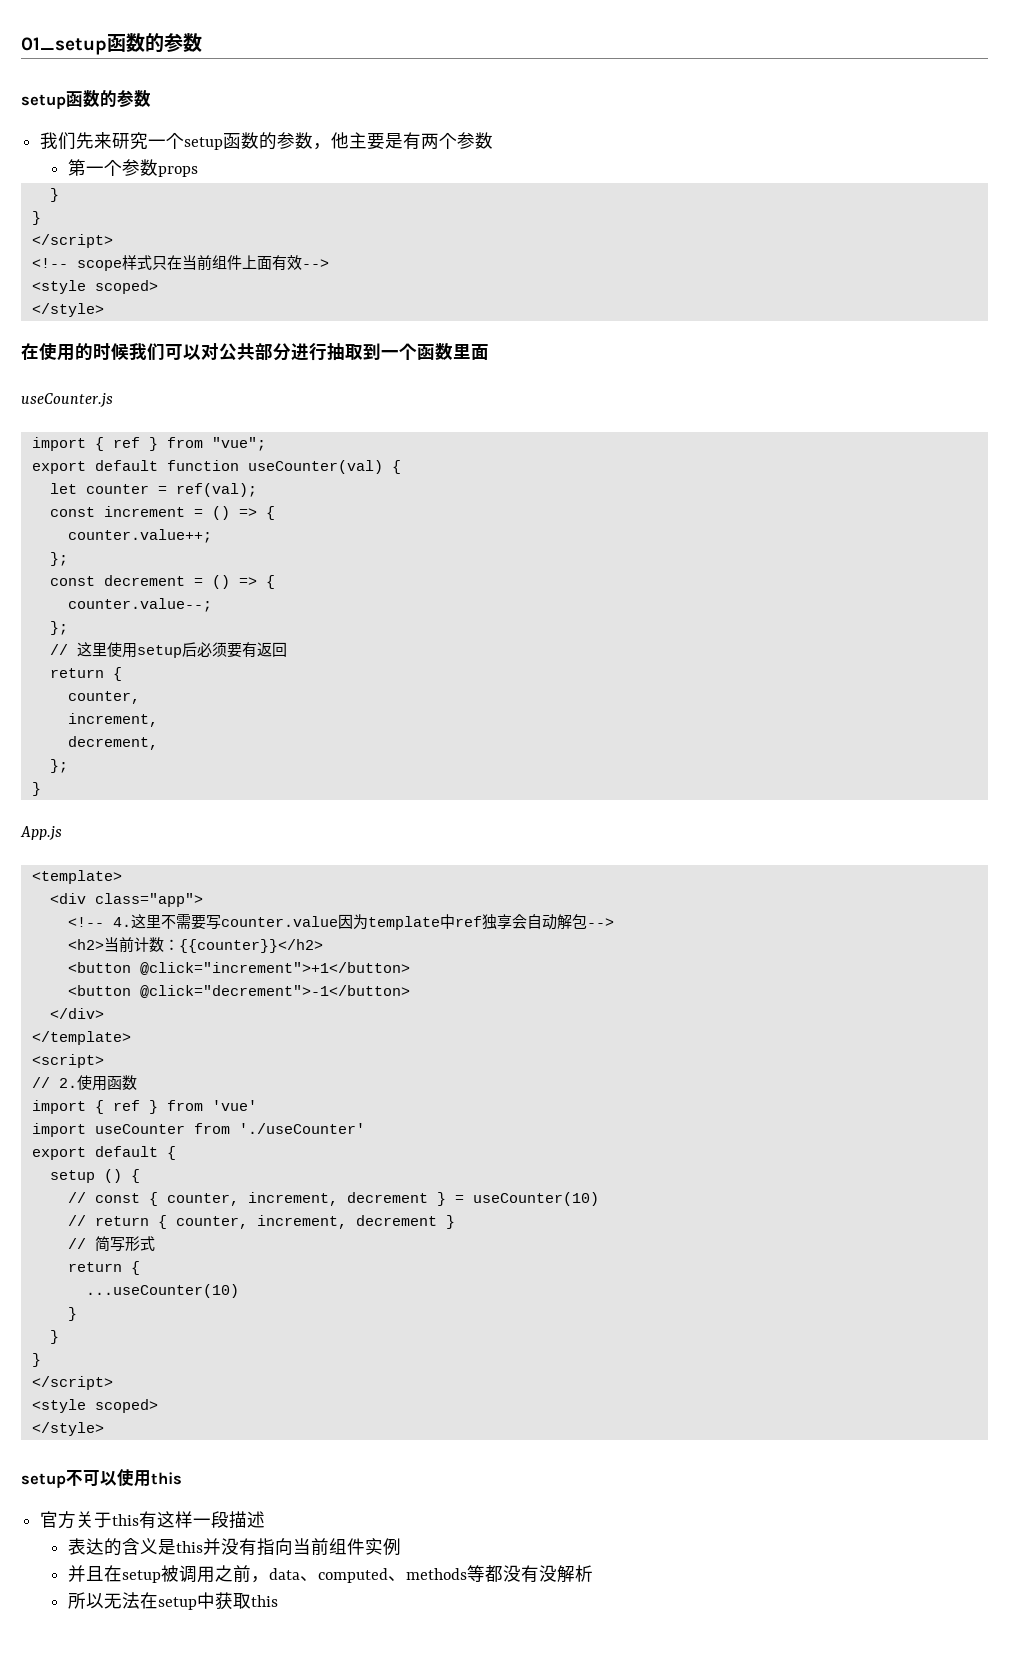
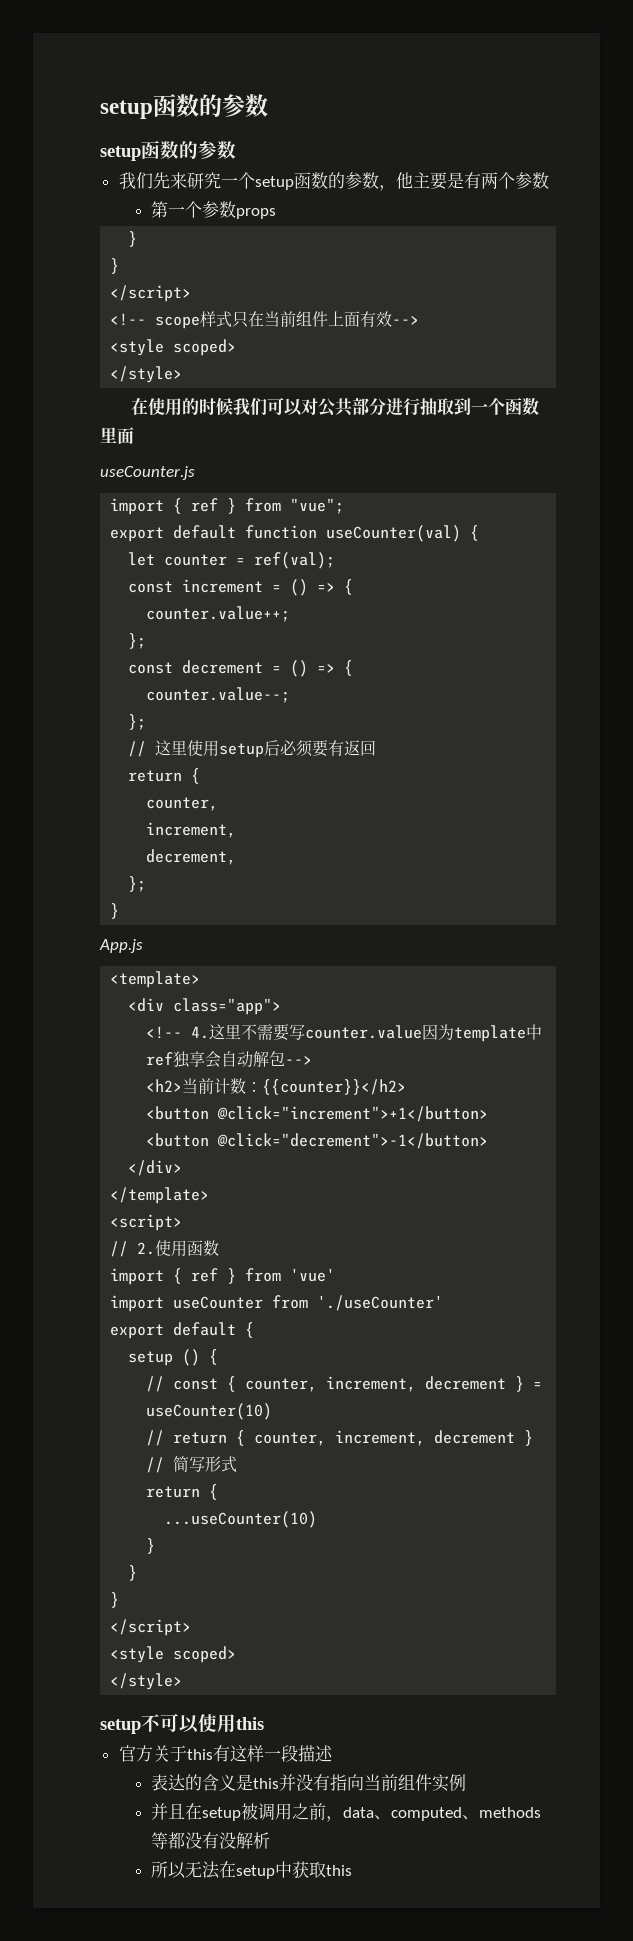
[21,37,107,55] 01_setup -> [100,100,153,119] setup

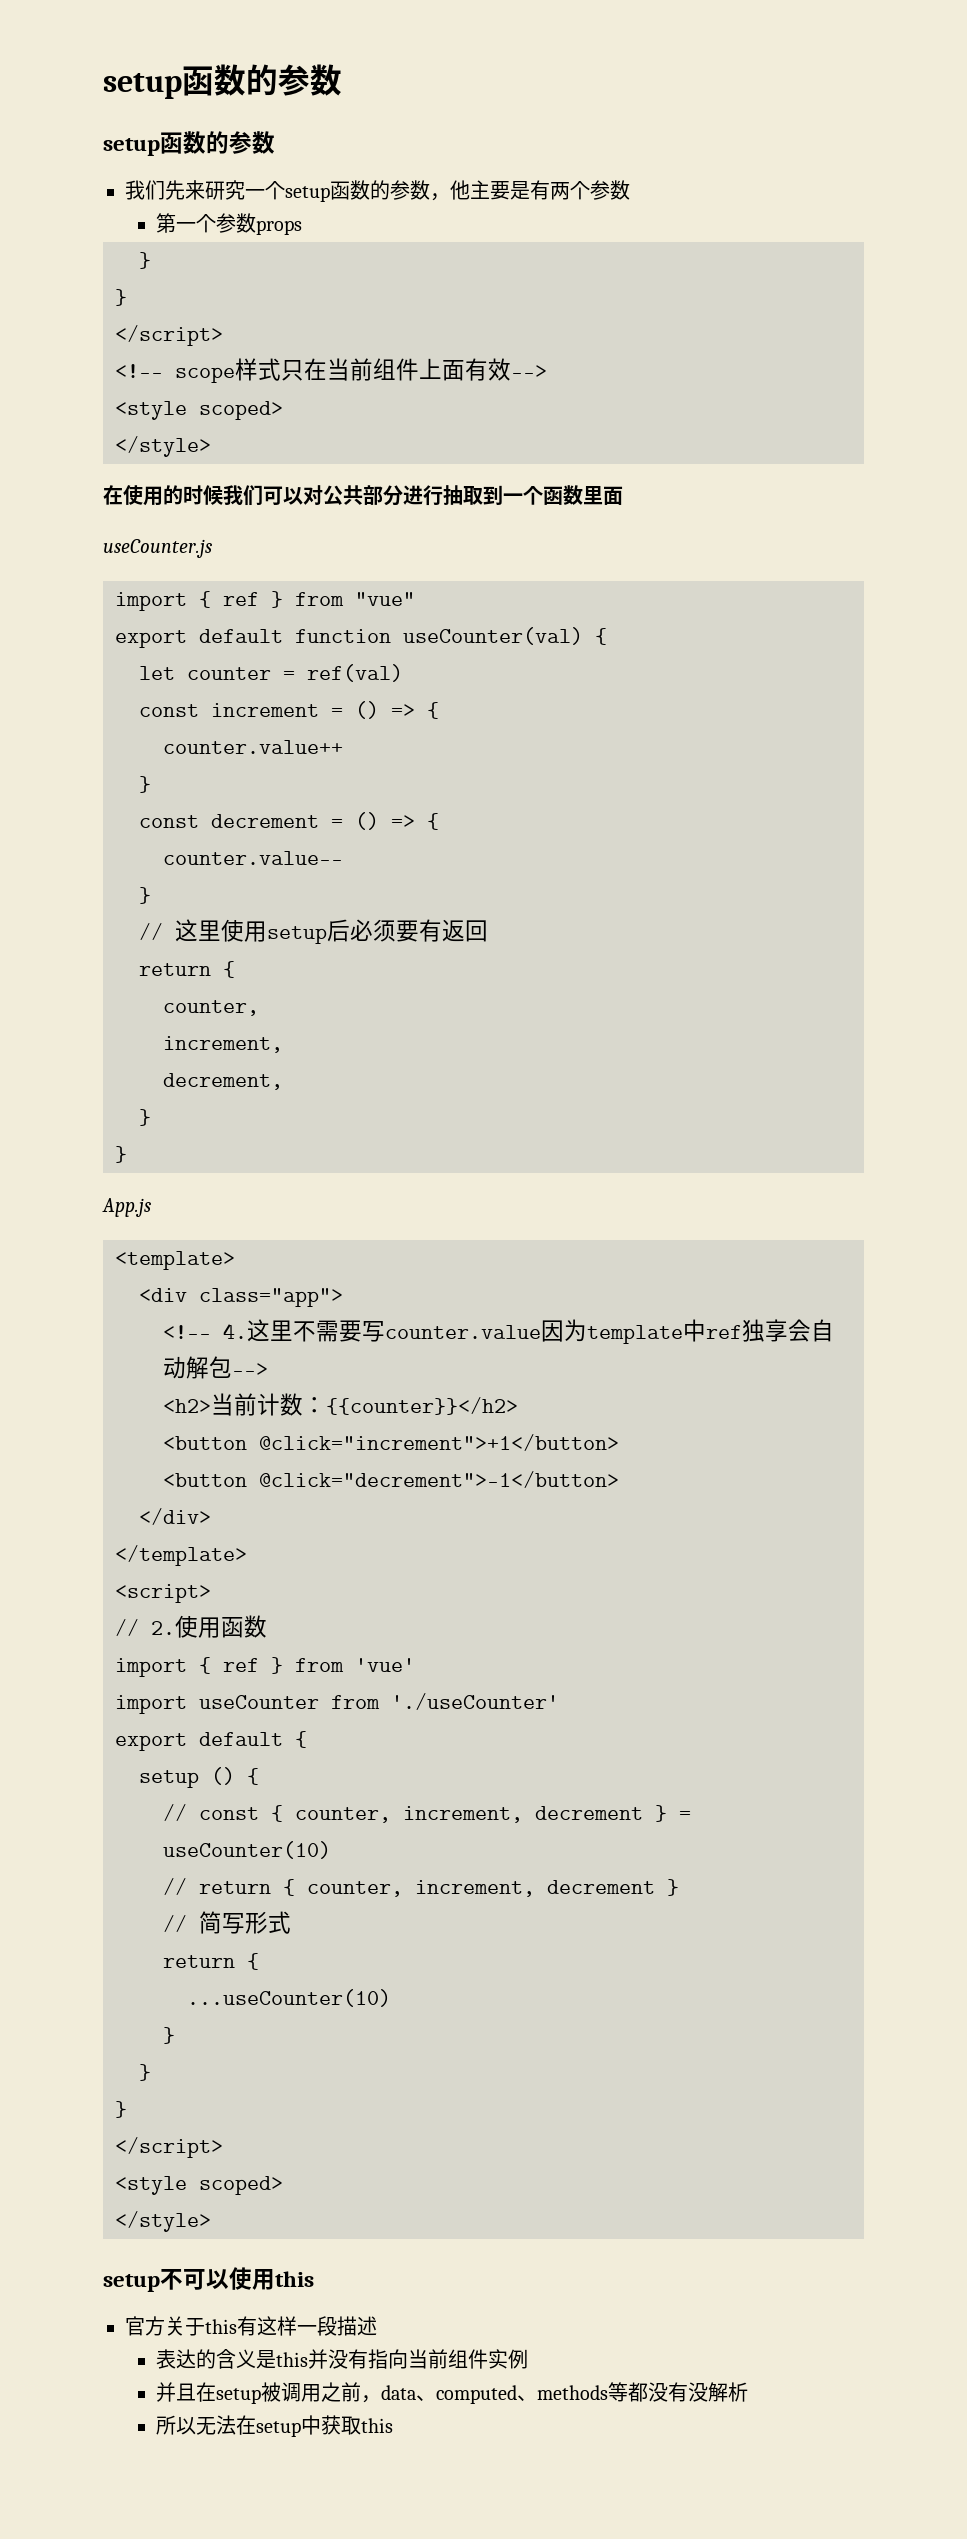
[290,498,345,514] "vue"; -> [355,592,415,606] "vue"
[254,552,336,569] ref(val); -> [307,664,403,682] ref(val)
[146,606,291,622] [128,633,147,649] counter.value++; // }; -> [163,740,343,754] [139,776,151,793] counter.value++ // }
[146,687,291,703] [128,714,147,730] counter.value--; // }; -> [163,851,343,865] [139,887,151,904] counter.value-- // }
[128,876,147,892] }; -> [139,1109,151,1126] }

